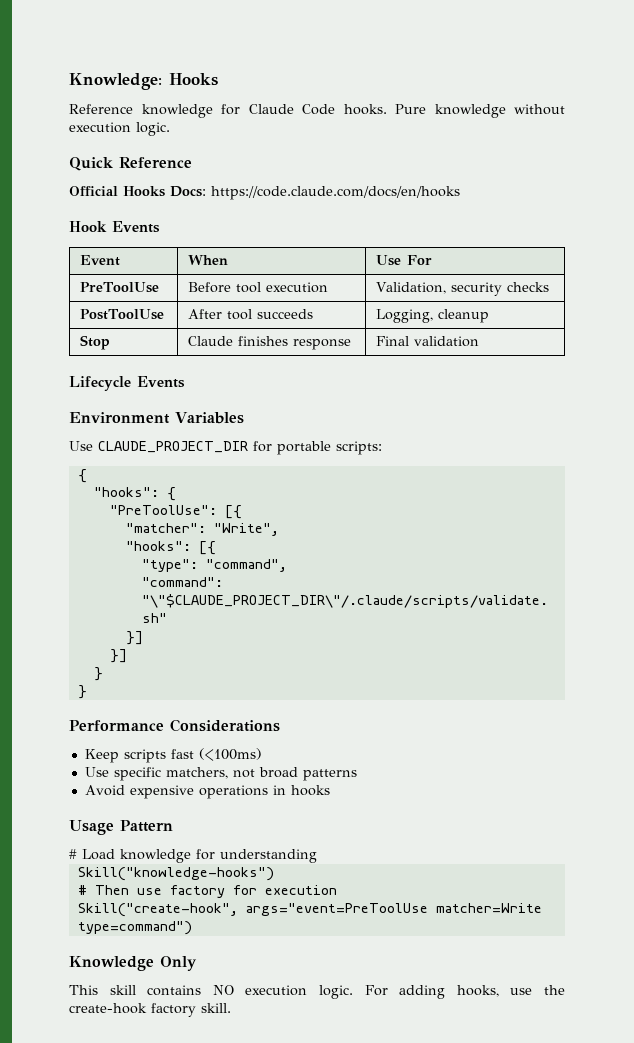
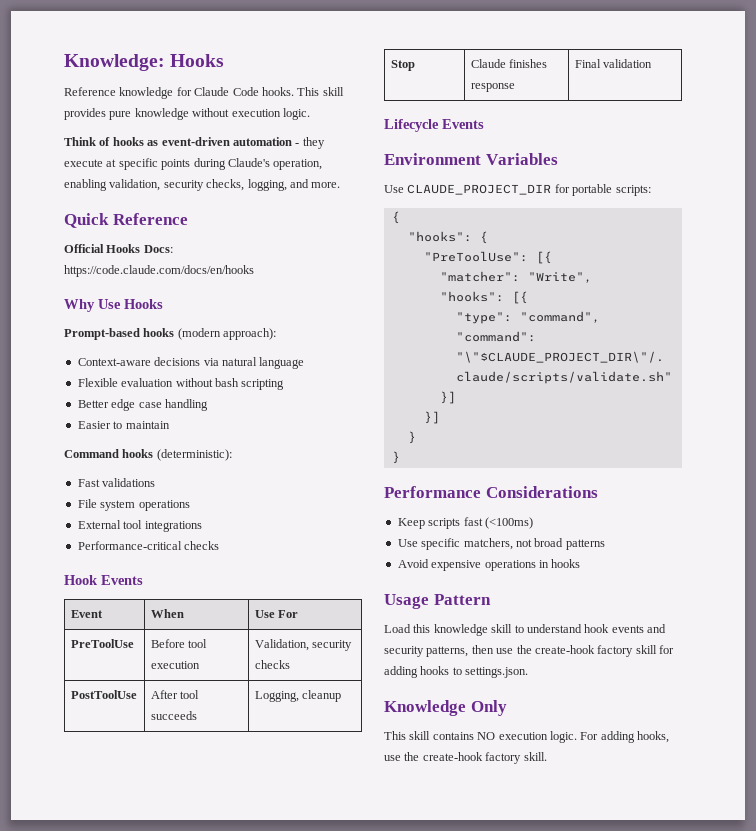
[395,104,426,114] Pure -> [297,87,344,96] [64,108,132,120] This skill provides pure
(170, 129) none -> [64,137,325,149] [64,158,323,170] [64,179,341,191] // Think of hooks as event-driven automation - they execute at specific points during Claude's operation, enabling validation, security checks, logging, and more.
(460, 193) none -> [64,299,163,312] [64,328,277,340] [77,357,305,369] [77,378,285,390] [77,399,208,411] [77,421,170,429] [64,449,232,461] [77,478,156,487] [77,499,190,511] [77,520,202,532] [77,541,220,550] // Why Use Hooks // Prompt-based hooks (modern approach): // Context-aware decisions via natural language // Flexible evaluation without bash scripting // Better edge case handling // Easier to maintain // Command hooks (deterministic): // Fast validations // File system operations // External tool integrations // Performance-critical checks
[69,849,317,863] [77,867,274,881] [77,885,337,898] [77,903,542,917] [77,921,192,935] # Load knowledge for understanding // Skill("knowledge-hooks") // # Then use factory for execution // Skill("create-hook", args="event=PreToolUse matcher=Write type=command") -> [384,624,666,636] [384,645,674,657] [384,666,529,678] Load this knowledge skill to understand hook events and security patterns, then use the create-hook factory skill for adding hooks to settings.json.

